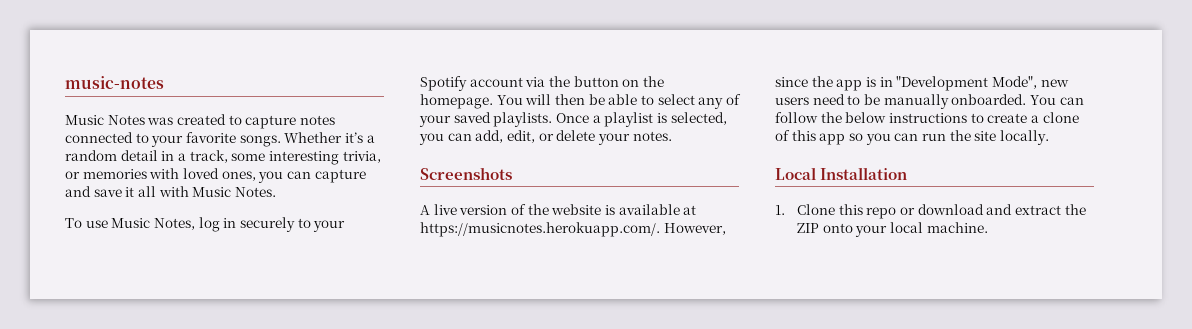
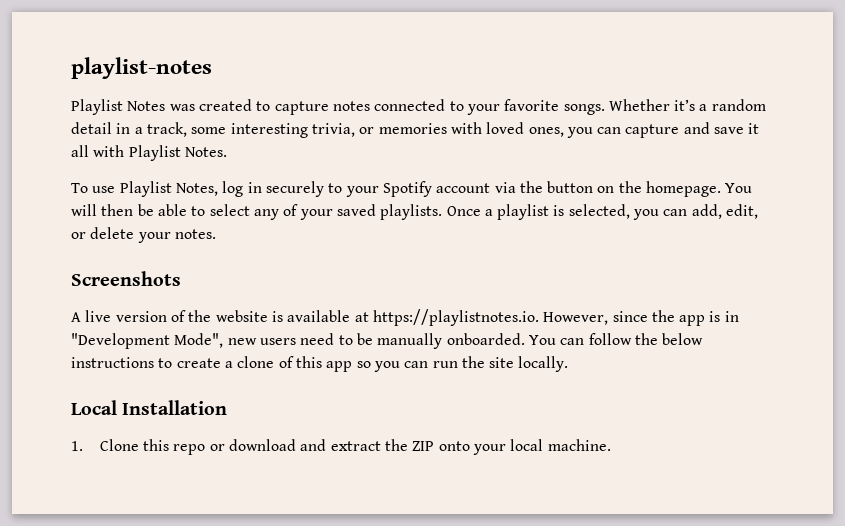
[65,76,164,89] [65,115,104,125] music-notes // Music -> [71,57,212,79] [71,99,123,115] playlist-notes // Playlist
[192,187,232,197] Music -> [128,145,181,161] Playlist
[111,218,151,228] Music -> [119,181,172,197] Playlist
[420,222,660,237] https://musicnotes.herokuapp.com/. -> [372,309,539,326] https://playlistnotes.io.

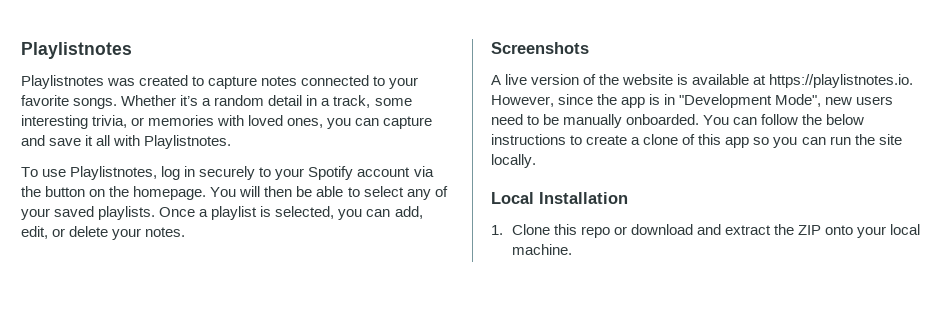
[71,57,212,79] [71,99,166,115] playlist-notes // Playlist Notes -> [21,42,132,59] [21,75,104,89] Playlistnotes // Playlistnotes
[128,145,227,161] Playlist Notes. -> [144,135,232,149] Playlistnotes.
[119,181,218,197] Playlist Notes, -> [70,166,158,180] Playlistnotes,

